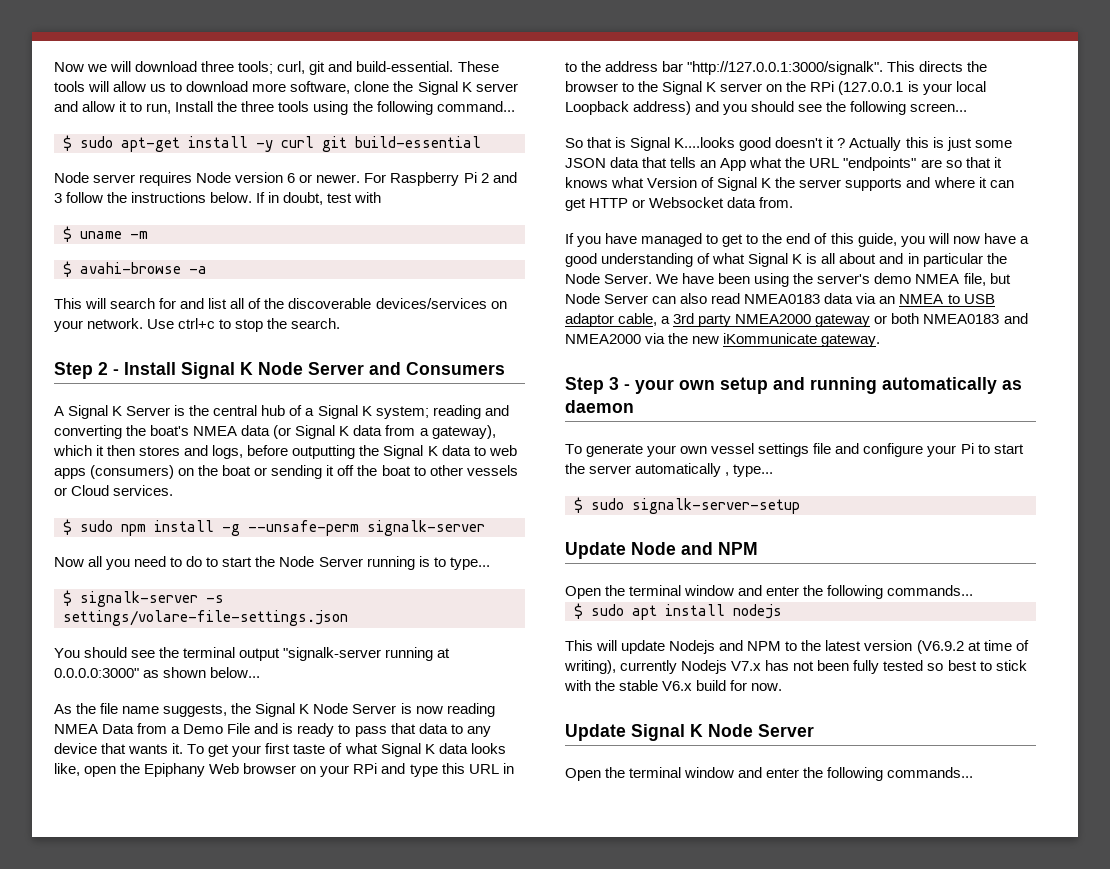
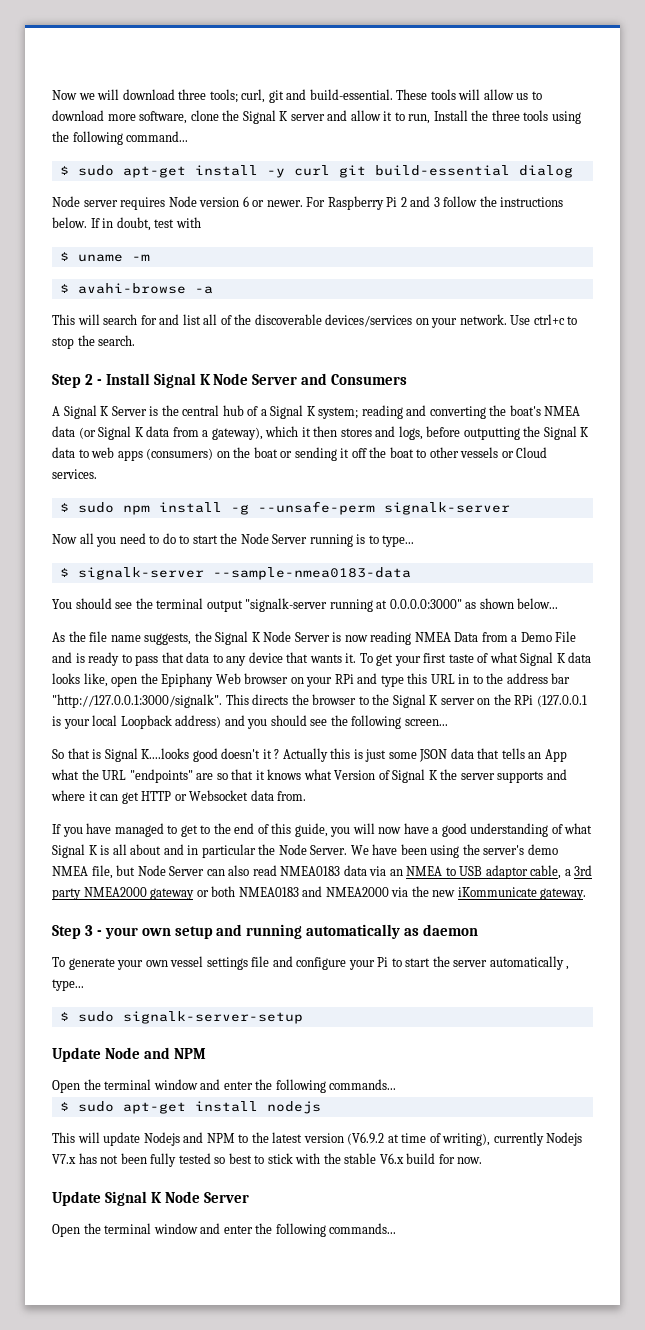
(481, 142) none -> [518,165,573,178] dialog
[206,595,224,603] [63,610,348,626] -s settings/volare-file-settings.json -> [212,567,411,580] --sample-nmea0183-data
[632,605,657,620] apt -> [122,1102,186,1114] apt-get

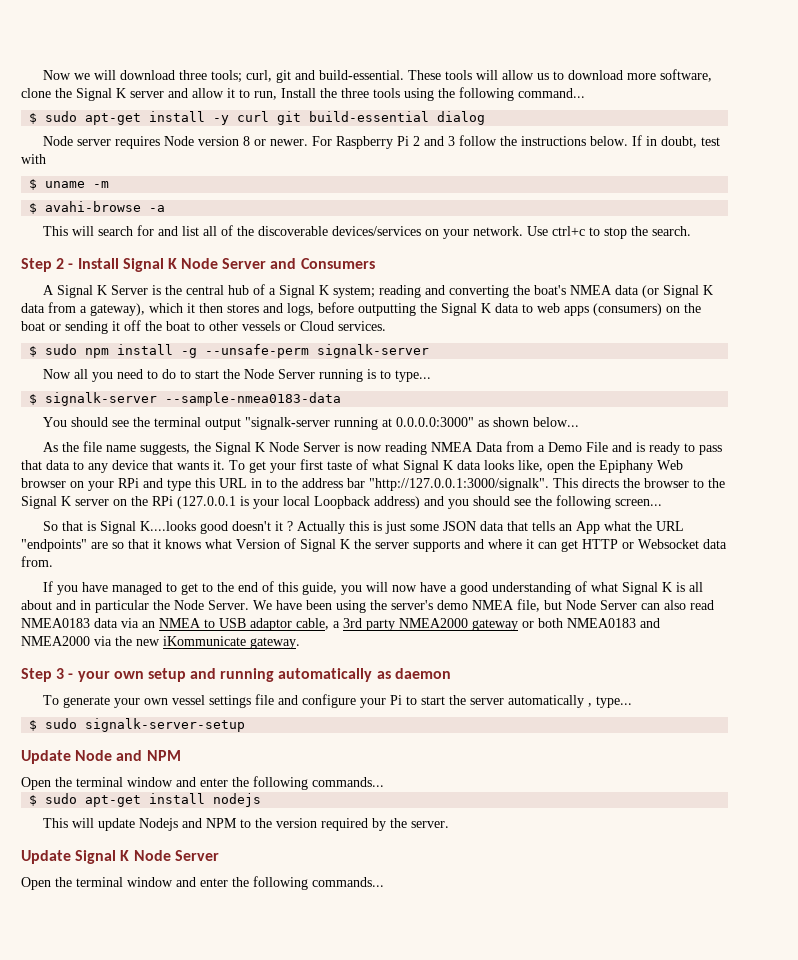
[242,196,249,207] 6 -> [243,136,251,146] 8
[272,1132,583,1146] [52,1153,483,1167] latest version (V6.9.2 at time of writing), currently Nodejs V7.x has not been fully tested so best to stick with the stable V6.x build for now. -> [276,818,450,831] version required by the server.

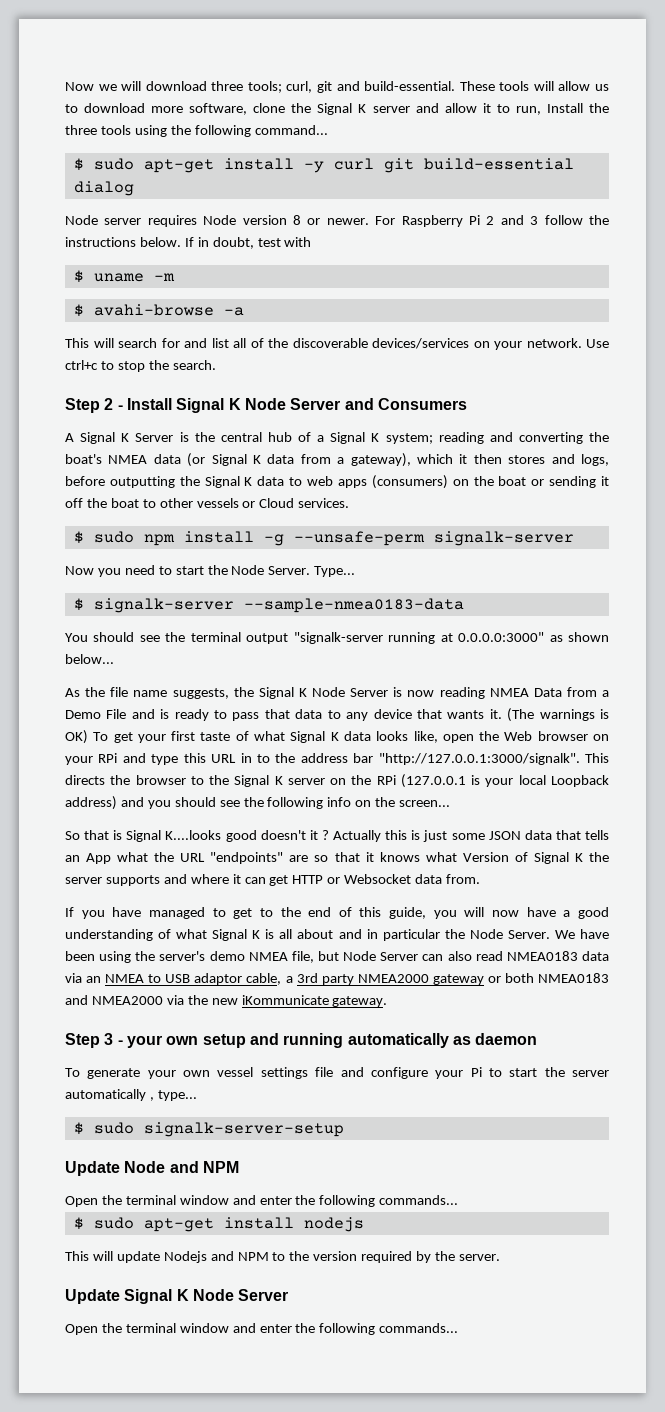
[74,369,89,379] all -> (94, 570) none
[162,369,192,379] do to -> (172, 570) none
[278,369,432,382] Server running is to type... -> [268,566,356,577] Server. Type...
(225, 465) none -> [507,708,610,722] [65,730,88,744] (The warnings is OK)
[599,460,653,473] Epiphany -> (500, 736) none
(611, 502) none -> [327,797,396,807] info on the

